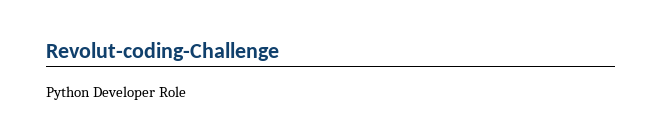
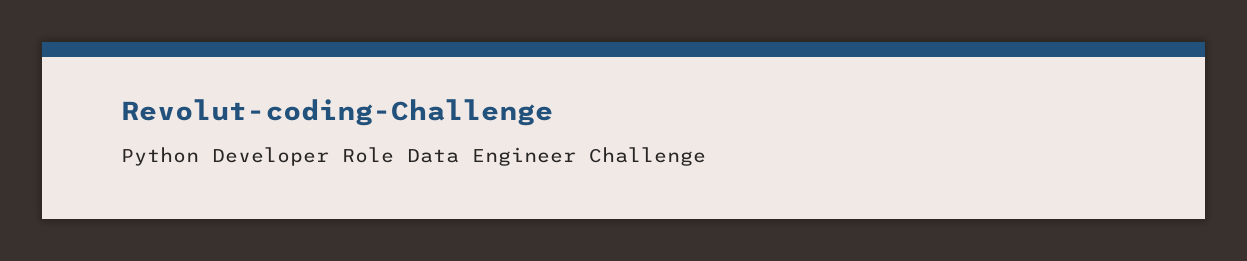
(186, 91) none -> [407,147,706,166] Data Engineer Challenge

